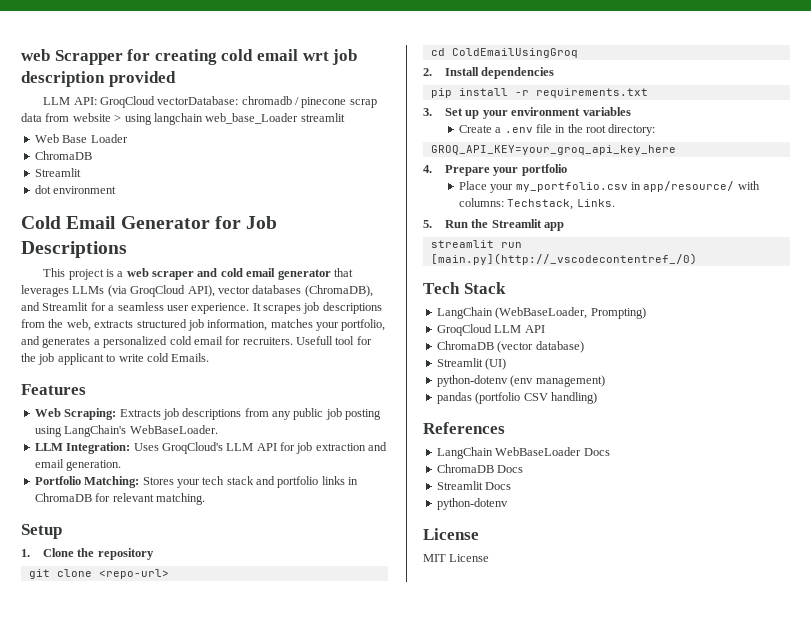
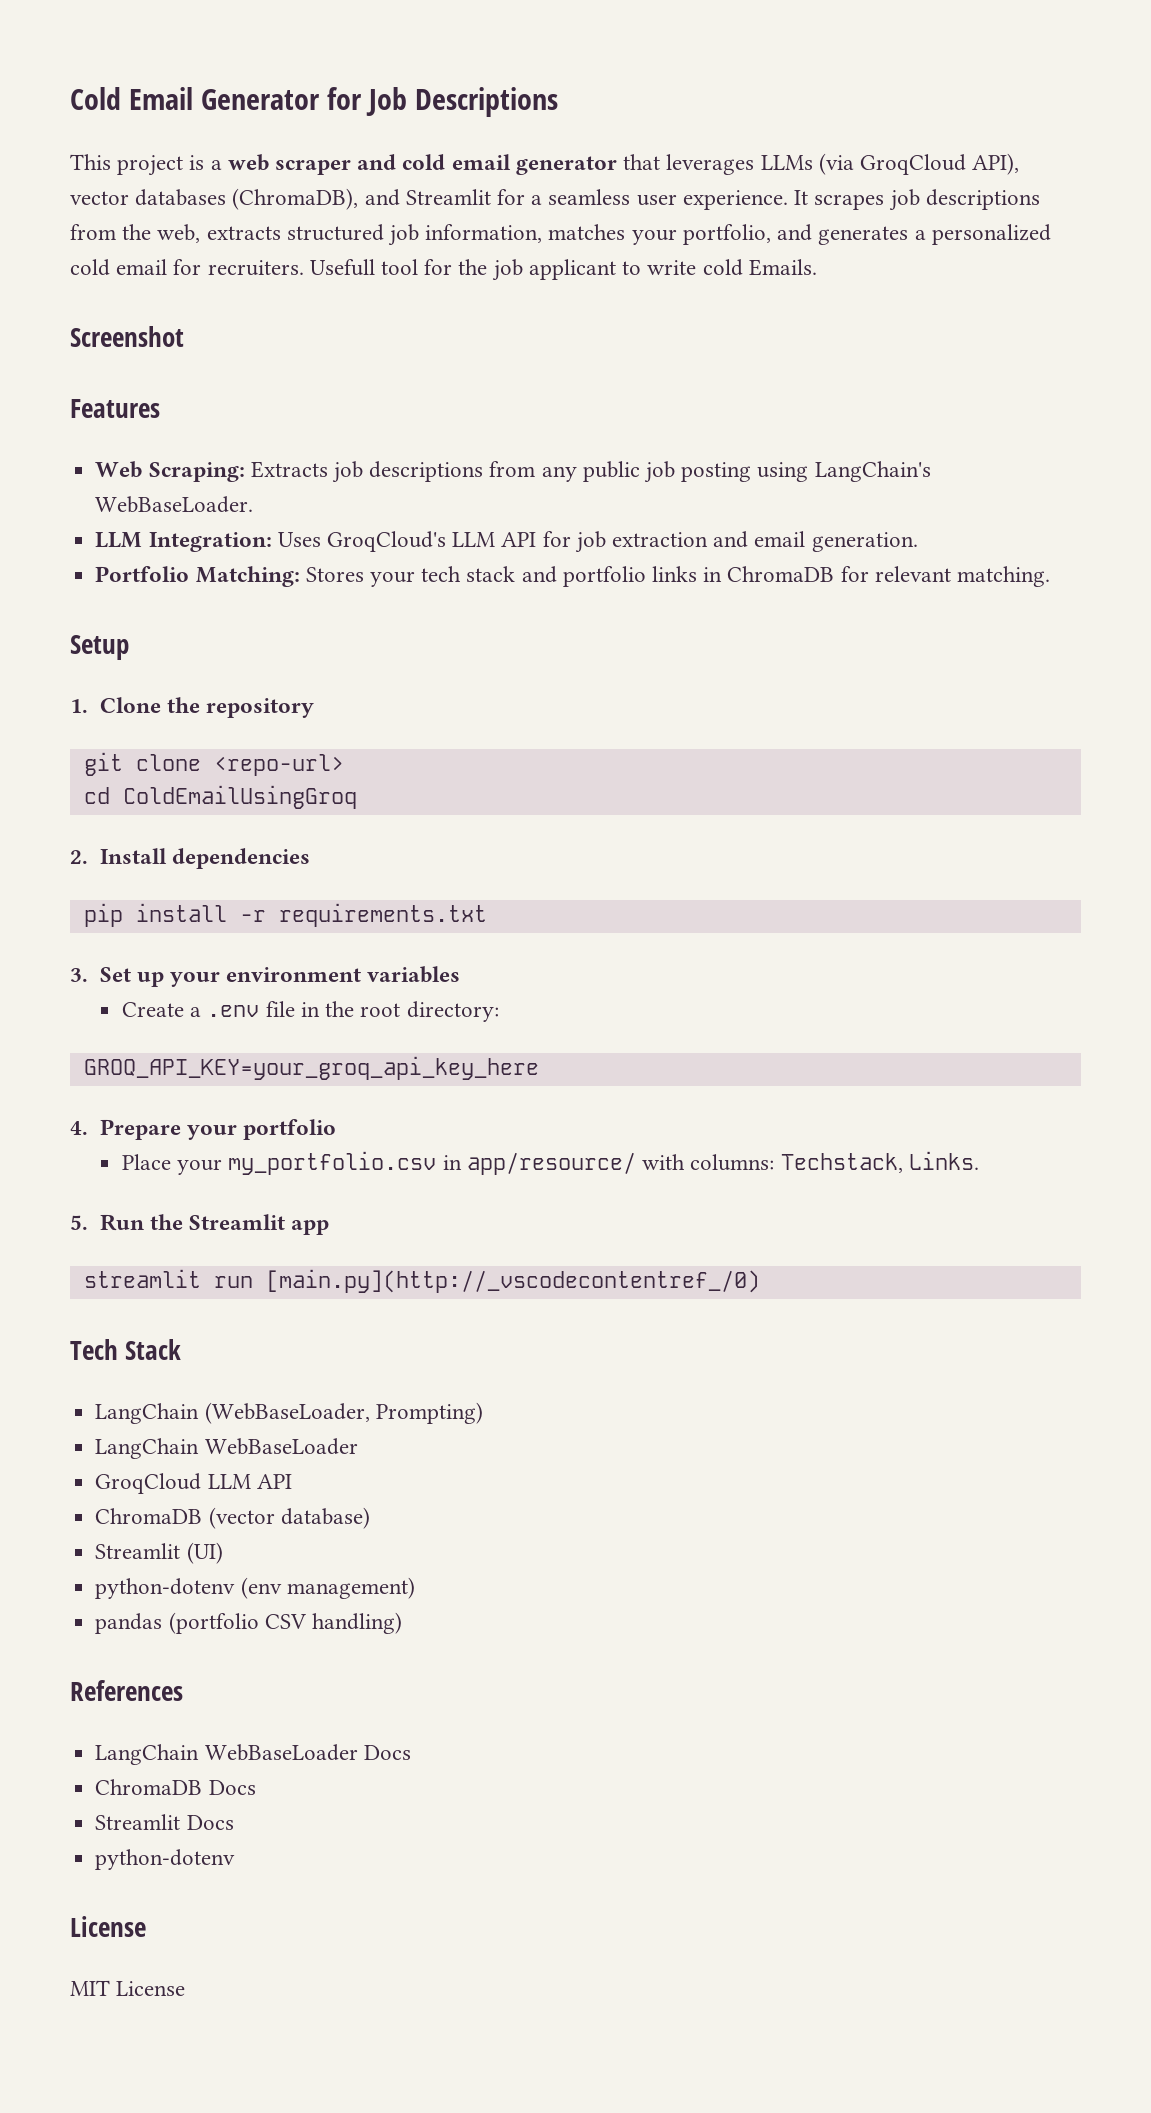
[21,49,358,65] [21,71,176,87] [43,96,377,108] [21,113,345,125] [34,134,128,143] [34,151,92,160] [34,168,81,177] [34,185,117,194] web Scrapper for creating cold email wrt job description provided // LLM API: GroqCloud vectorDatabase: chromadb / pinecone scrap data from website > using langchain web_base_Loader streamlit // Web Base Loader // ChromaDB // Streamlit // dot environment // -> (70, 98) none
(210, 357) none -> [70,326,184,347] // Screenshot
(646, 313) none -> [95,1438,358,1459] // LangChain WebBaseLoader

